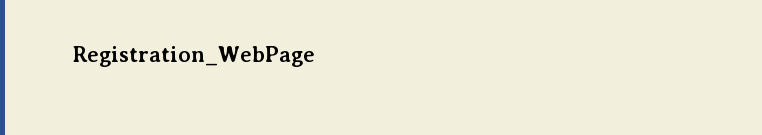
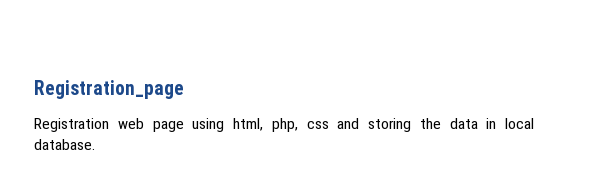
[73,46,315,67] Registration_WebPage -> [34,80,184,99] [34,118,534,132] [34,139,95,150] Registration_page // Registration web page using html, php, css and storing the data in local database.

